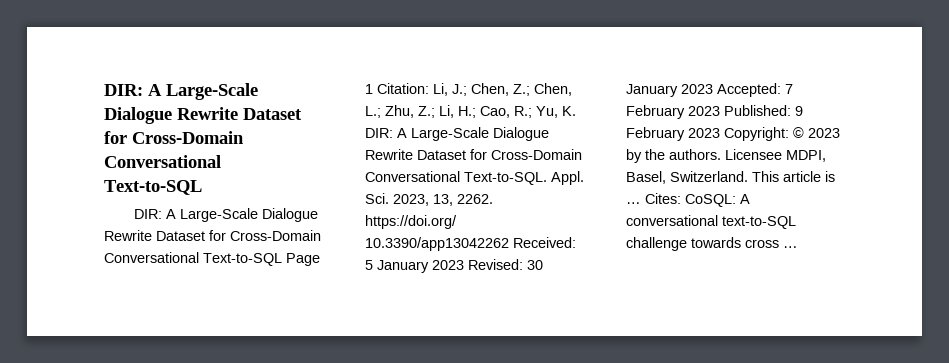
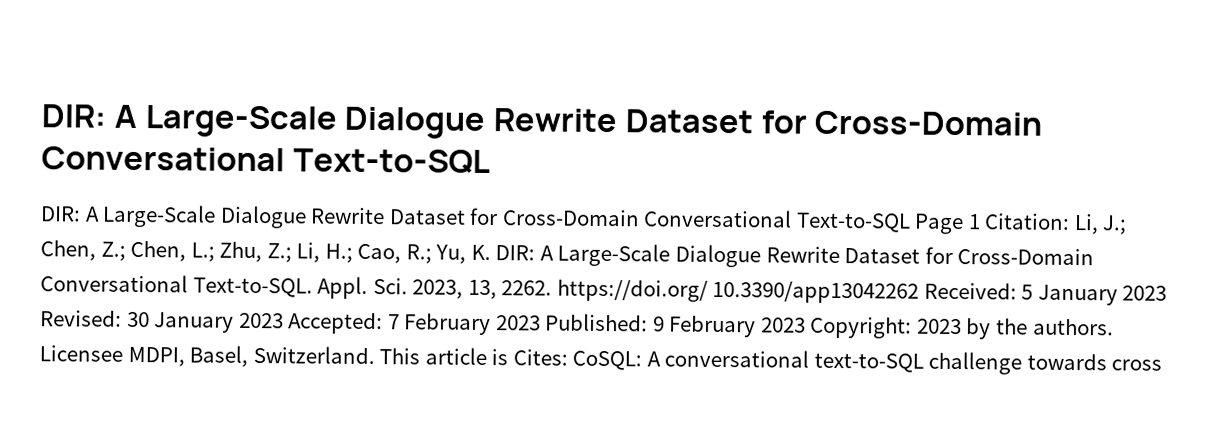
[793,127,804,138] © -> (913, 327) none
[626,202,641,204] … -> (509, 357) none
[783,246,798,248] … -> (1163, 365) none

